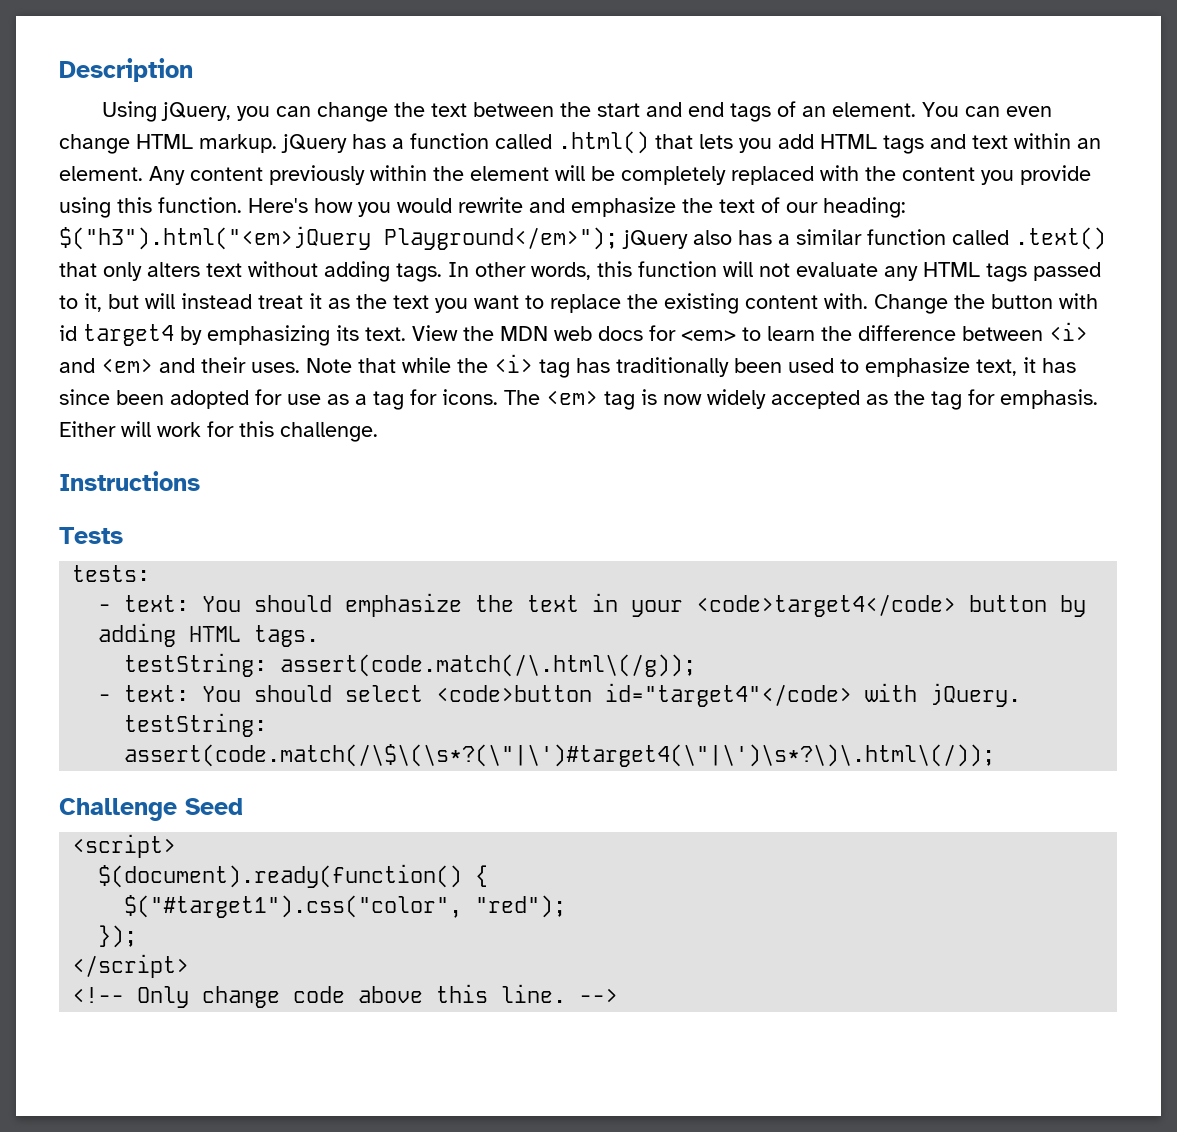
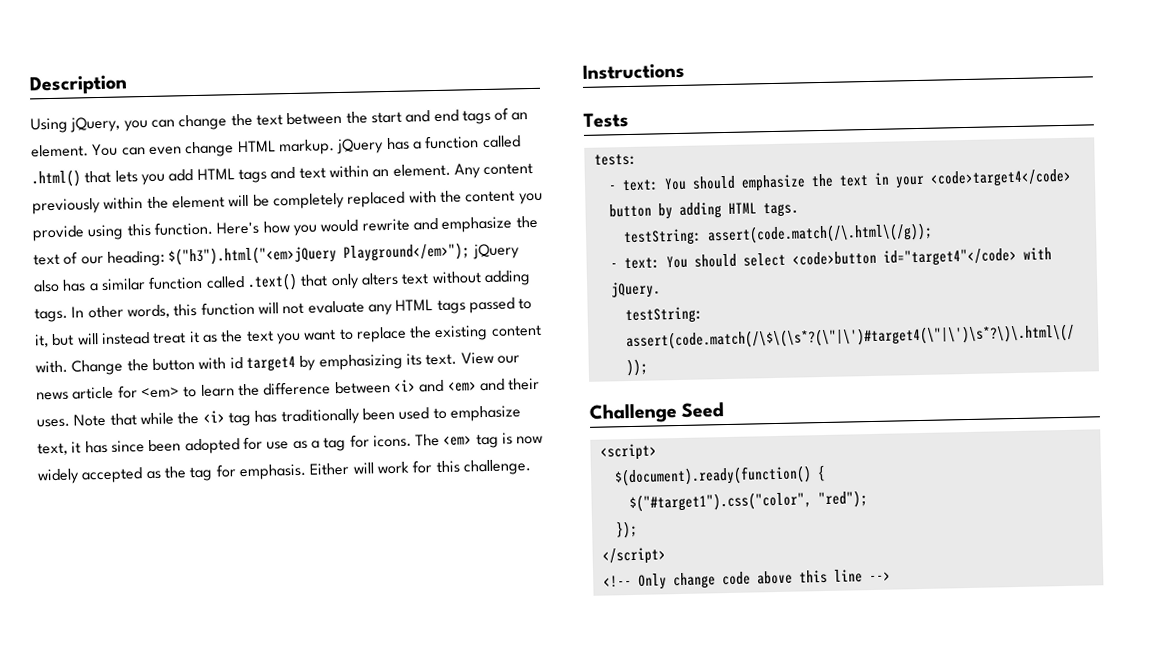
[463,326,643,341] the MDN web docs -> [496,355,520,364] [36,386,115,401] our news article
[501,984,567,1003] line. -> [833,569,863,583] line

